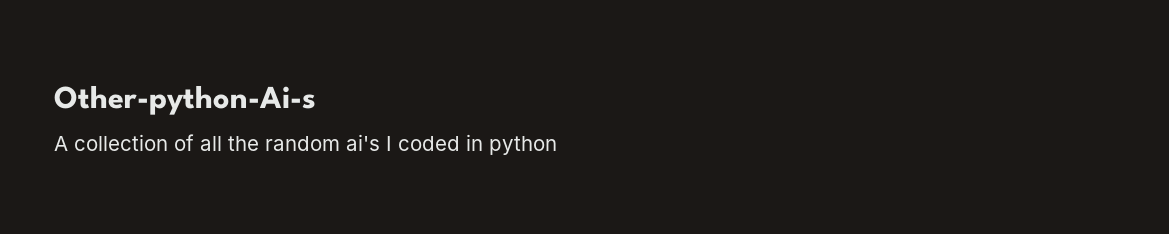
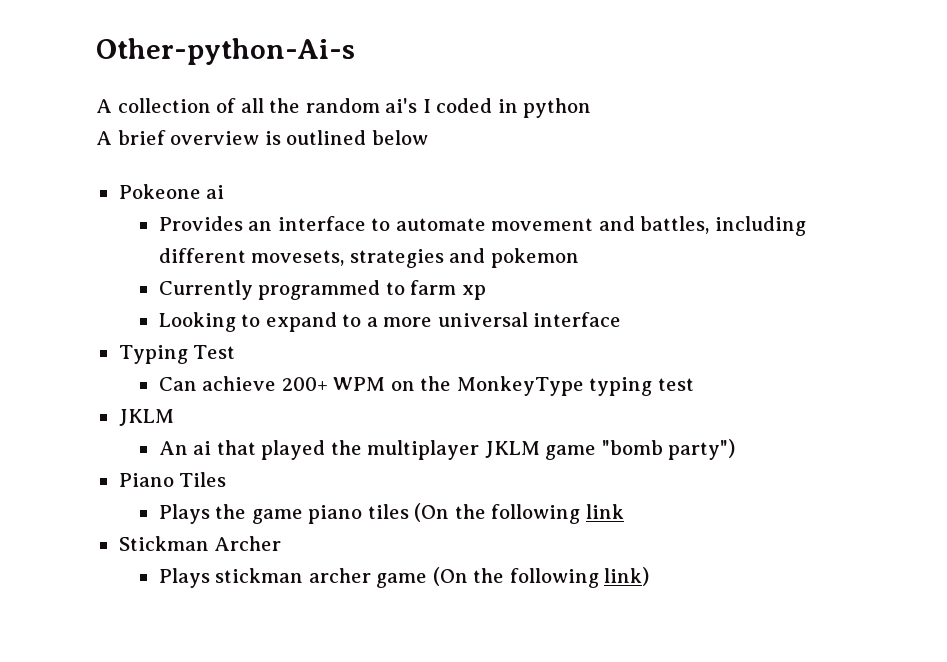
(557, 145) none -> [96,130,428,145] [118,184,225,199] [158,216,806,236] [158,248,579,268] [158,280,486,300] [158,312,622,332] [118,345,236,364] [158,376,694,396] [118,409,174,426] [158,439,736,460] [118,472,227,487] [158,503,624,524] [118,536,282,551] [158,567,650,588] // A brief overview is outlined below // Pokeone ai // Provides an interface to automate movement and battles, including different movesets, strategies and pokemon // Currently programmed to farm xp // Looking to expand to a more universal interface // Typing Test // Can achieve 200+ WPM on the MonkeyType typing test // JKLM // An ai that played the multiplayer JKLM game "bomb party") // Piano Tiles // Plays the game piano tiles (On the following link // Stickman Archer // Plays stickman archer game (On the following link)

